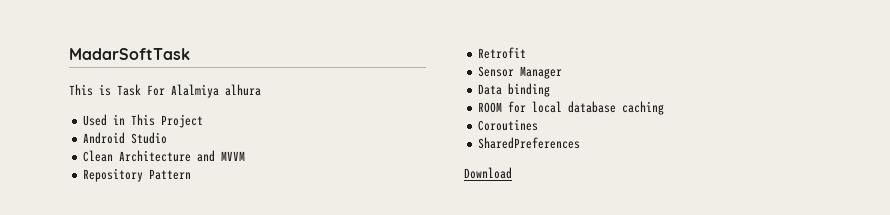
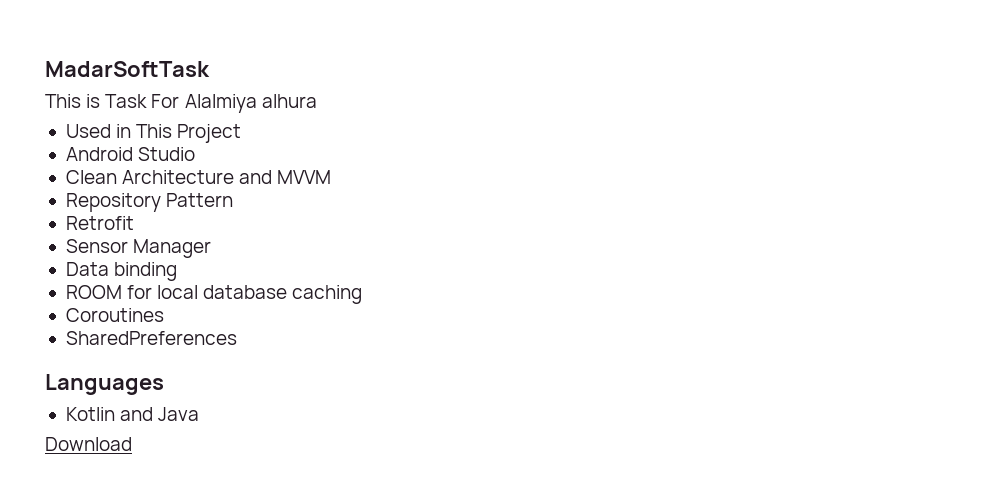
(581, 143) none -> [45,374,164,395] [65,407,200,421] // Languages // Kotlin and Java

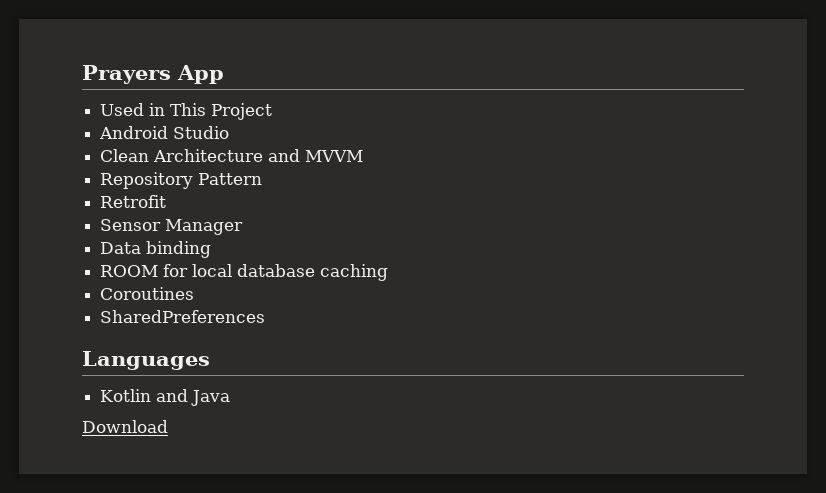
[45,61,210,77] [45,94,317,113] MadarSoftTask // This is Task For Alalmiya alhura -> [82,65,224,84] Prayers App

